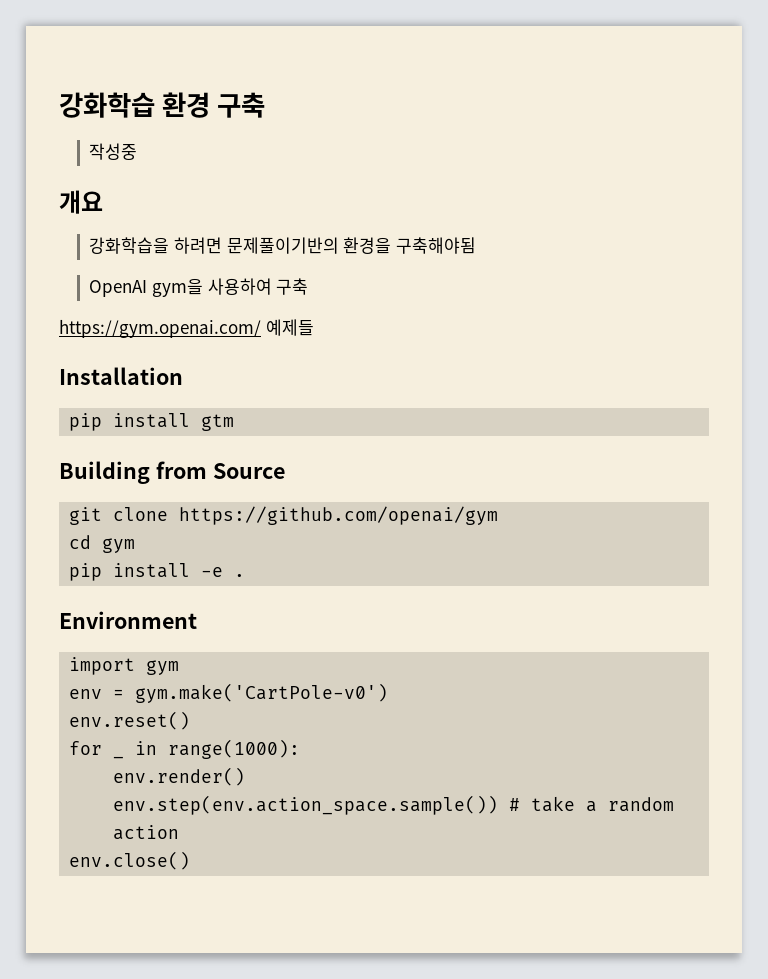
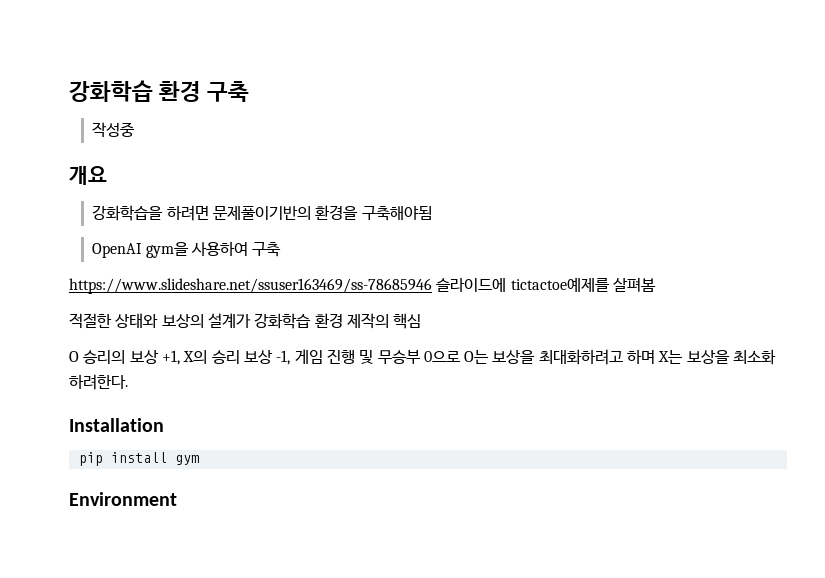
[59,319,314,338] [59,367,183,385] [69,413,235,431] [59,461,285,484] [69,506,499,525] [69,535,136,553] [69,563,246,581] [59,611,197,629] [69,657,180,675] [69,683,389,703] [69,711,191,730] [69,741,103,755] [113,755,125,759] [135,739,301,759] [113,767,246,786] [113,795,675,815] [113,825,180,840] [69,851,191,870] https://gym.openai.com/ 예제들 // Installation // pip install gtm // Building from Source // git clone https://github.com/openai/gym // cd gym // pip install -e . // Environment // import gym // env = gym.make('CartPole-v0') // env.reset() // for _ in range(1000): // env.render() // env.step(env.action_space.sample()) # take a random action // env.close() -> [69,277,656,294] [69,313,422,329] [69,349,777,365] [69,374,128,390] [69,418,164,432] [78,452,199,466] [69,492,177,506] https://www.slideshare.net/ssuser163469/ss-78685946 슬라이드에 tictactoe예제를 살펴봄 // 적절한 상태와 보상의 설계가 강화학습 환경 제작의 핵심 // O 승리의 보상 +1, X의 승리 보상 -1, 게임 진행 및 무승부 0으로 O는 보상을 최대화하려고 하며 X는 보상을 최소화 하려한다. // Installation // pip install gym // Environment

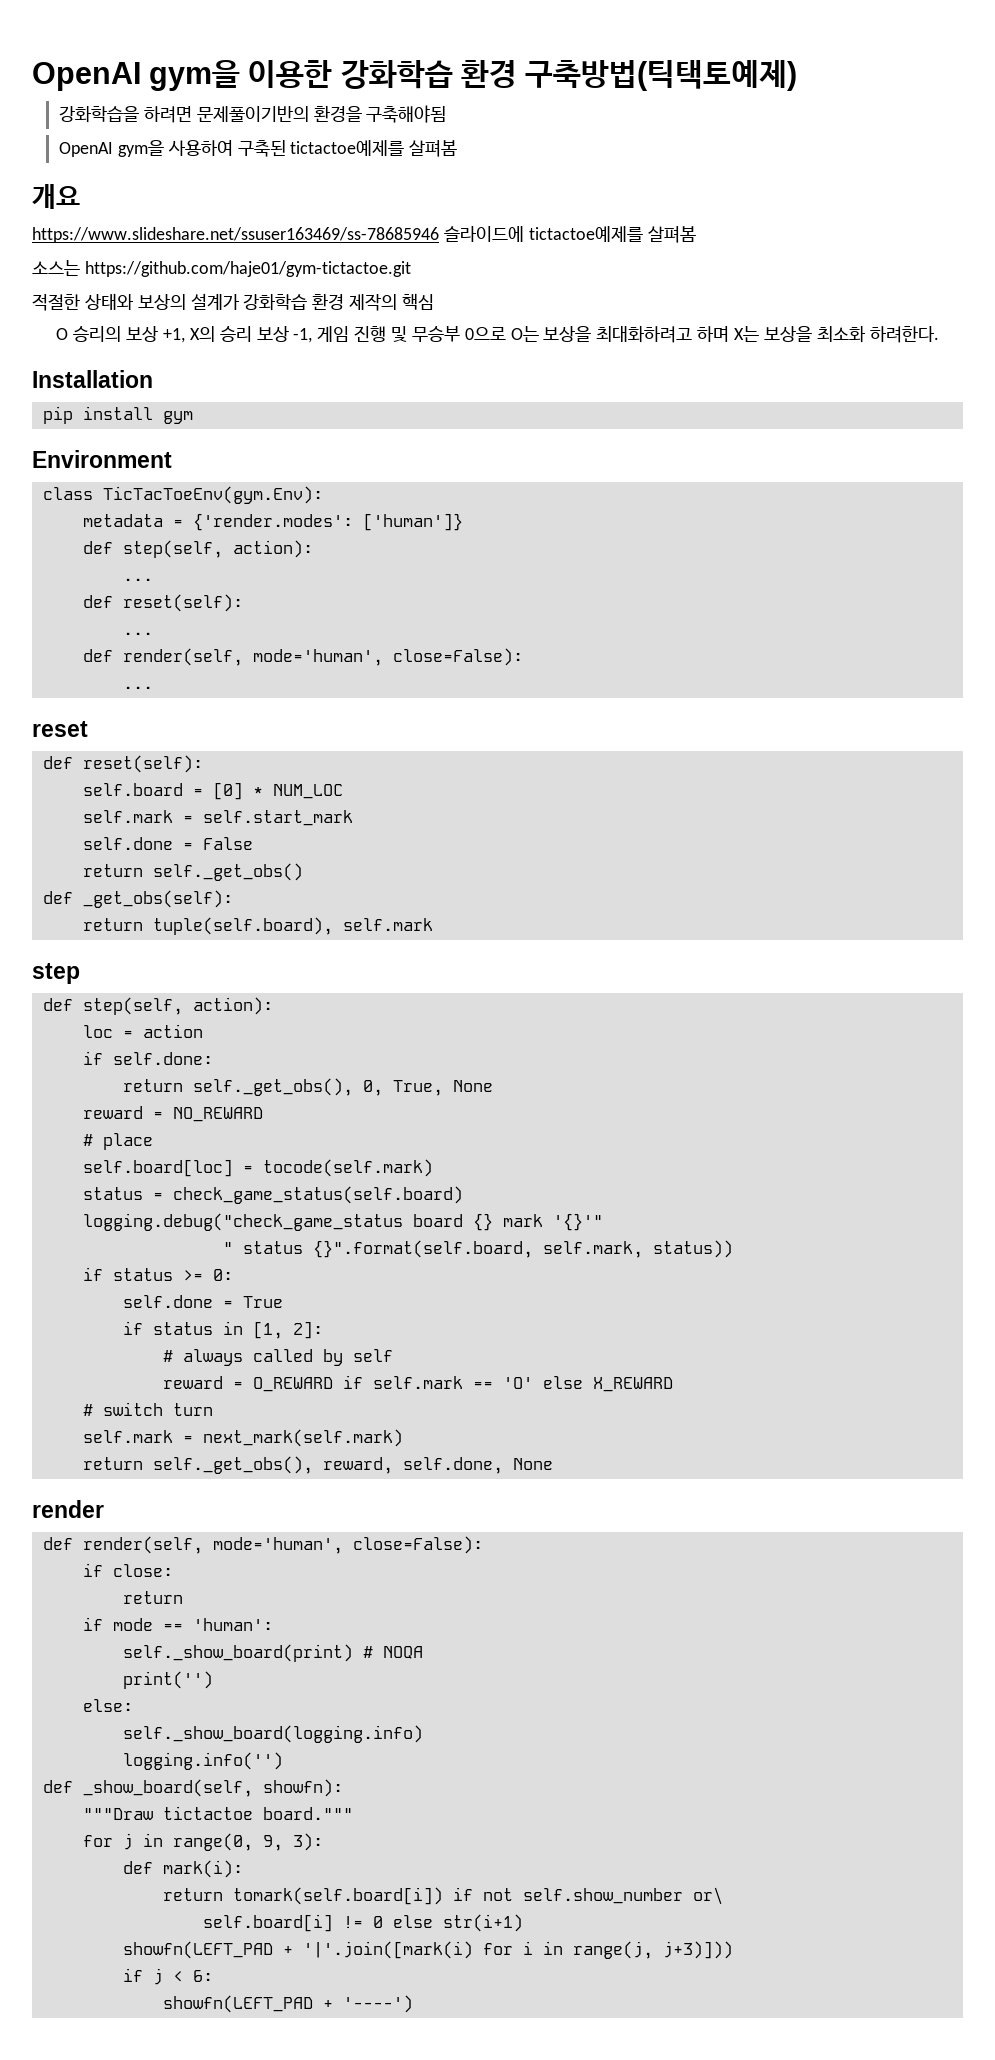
[69,80,250,102] [92,122,136,138] [69,166,107,185] 강화학습 환경 구축 // 작성중 // 개요 -> [32,60,798,91] OpenAI gym을 이용한 강화학습 환경 구축방법(틱택토예제)
[252,242,282,257] 구축 -> [237,140,458,157] [32,184,80,209] 구축된 tictactoe예제를 살펴봄 // 개요
(656, 284) none -> [32,260,411,277] // 소스는 https://github.com/haje01/gym-tictactoe.git
(177, 499) none -> [42,486,323,504] [82,513,463,531] [82,540,313,558] [122,578,153,581] [82,594,243,612] [122,632,153,635] [82,648,523,666] [122,686,153,689] [32,721,88,737] [42,755,203,773] [82,782,343,800] [82,810,353,826] [82,837,253,850] [82,863,303,881] [42,890,233,908] [82,917,433,935] [32,963,80,984] [42,997,273,1015] [82,1024,203,1038] [82,1051,213,1065] [122,1078,493,1096] [82,1106,263,1122] [82,1133,153,1150] [82,1159,433,1177] [82,1186,463,1204] [82,1213,603,1231] [222,1240,733,1258] [82,1267,233,1281] [122,1295,283,1308] [122,1321,323,1339] [162,1349,393,1366] [162,1375,673,1392] [82,1402,213,1416] [82,1429,403,1447] [82,1456,553,1474] [32,1500,104,1518] [42,1536,483,1554] [82,1563,173,1577] [122,1591,183,1604] [82,1617,273,1631] [122,1644,423,1662] [122,1671,213,1689] [82,1699,133,1712] [122,1725,423,1743] [122,1752,283,1770] [42,1779,343,1797] [82,1806,353,1820] [82,1833,323,1851] [122,1860,243,1878] [162,1887,723,1905] [202,1914,523,1932] [122,1941,733,1959] [122,1968,213,1985] [162,1995,413,2013] // class TicTacToeEnv(gym.Env): // metadata = {'render.modes': ['human']} // def step(self, action): // ... // def reset(self): // ... // def render(self, mode='human', close=False): // ... // reset // def reset(self): // self.board = [0] * NUM_LOC // self.mark = self.start_mark // self.done = False // return self._get_obs() // def _get_obs(self): // return tuple(self.board), self.mark // step // def step(self, action): // loc = action // if self.done: // return self._get_obs(), 0, True, None // reward = NO_REWARD // # place // self.board[loc] = tocode(self.mark) // status = check_game_status(self.board) // logging.debug("check_game_status board {} mark '{}'" // " status {}".format(self.board, self.mark, status)) // if status >= 0: // self.done = True // if status in [1, 2]: // # always called by self // reward = O_REWARD if self.mark == 'O' else X_REWARD // # switch turn // self.mark = next_mark(self.mark) // return self._get_obs(), reward, self.done, None // render // def render(self, mode='human', close=False): // if close: // return // if mode == 'human': // self._show_board(print) # NOQA // print('') // else: // self._show_board(logging.info) // logging.info('') // def _show_board(self, showfn): // """Draw tictactoe board.""" // for j in range(0, 9, 3): // def mark(i): // return tomark(self.board[i]) if not self.show_number or\ // self.board[i] != 0 else str(i+1) // showfn(LEFT_PAD + '|'.join([mark(i) for i in range(j, j+3)])) // if j < 6: // showfn(LEFT_PAD + '----')

